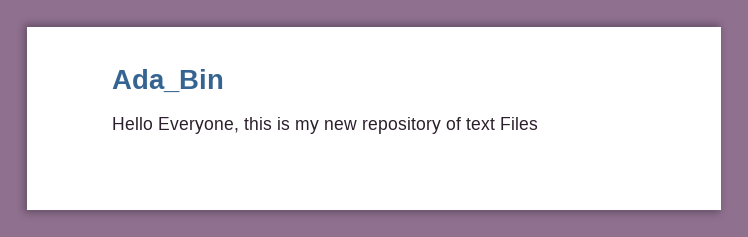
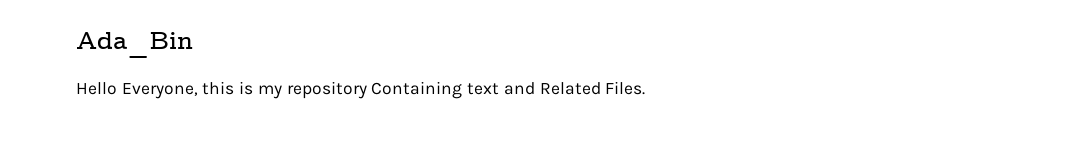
[324,117,538,134] new repository of text Files -> [286,81,646,99] repository Containing text and Related Files.

